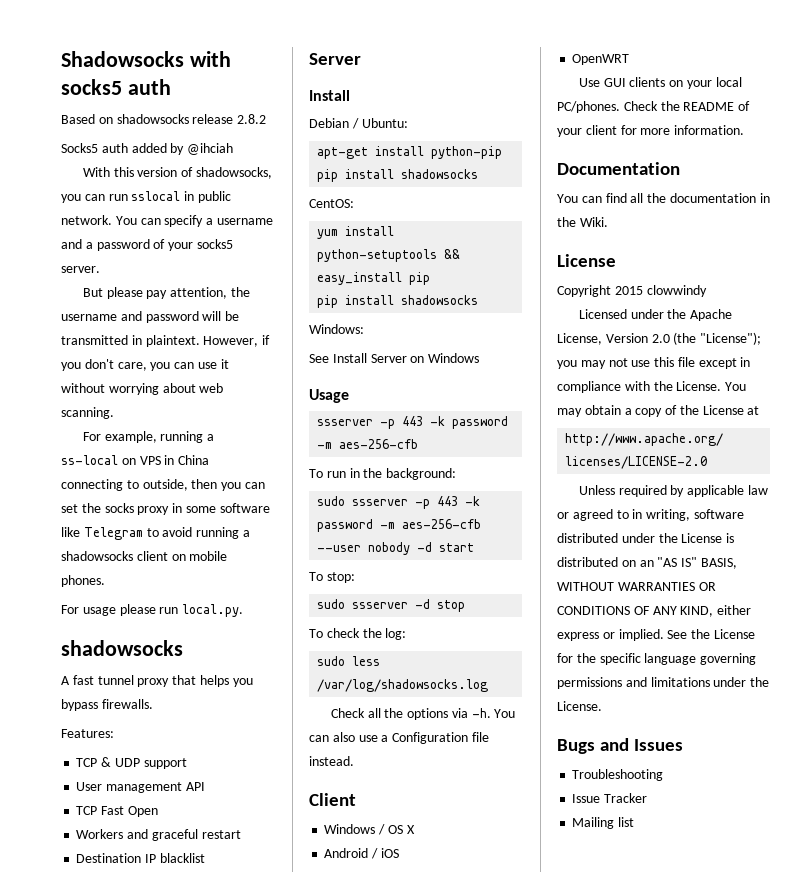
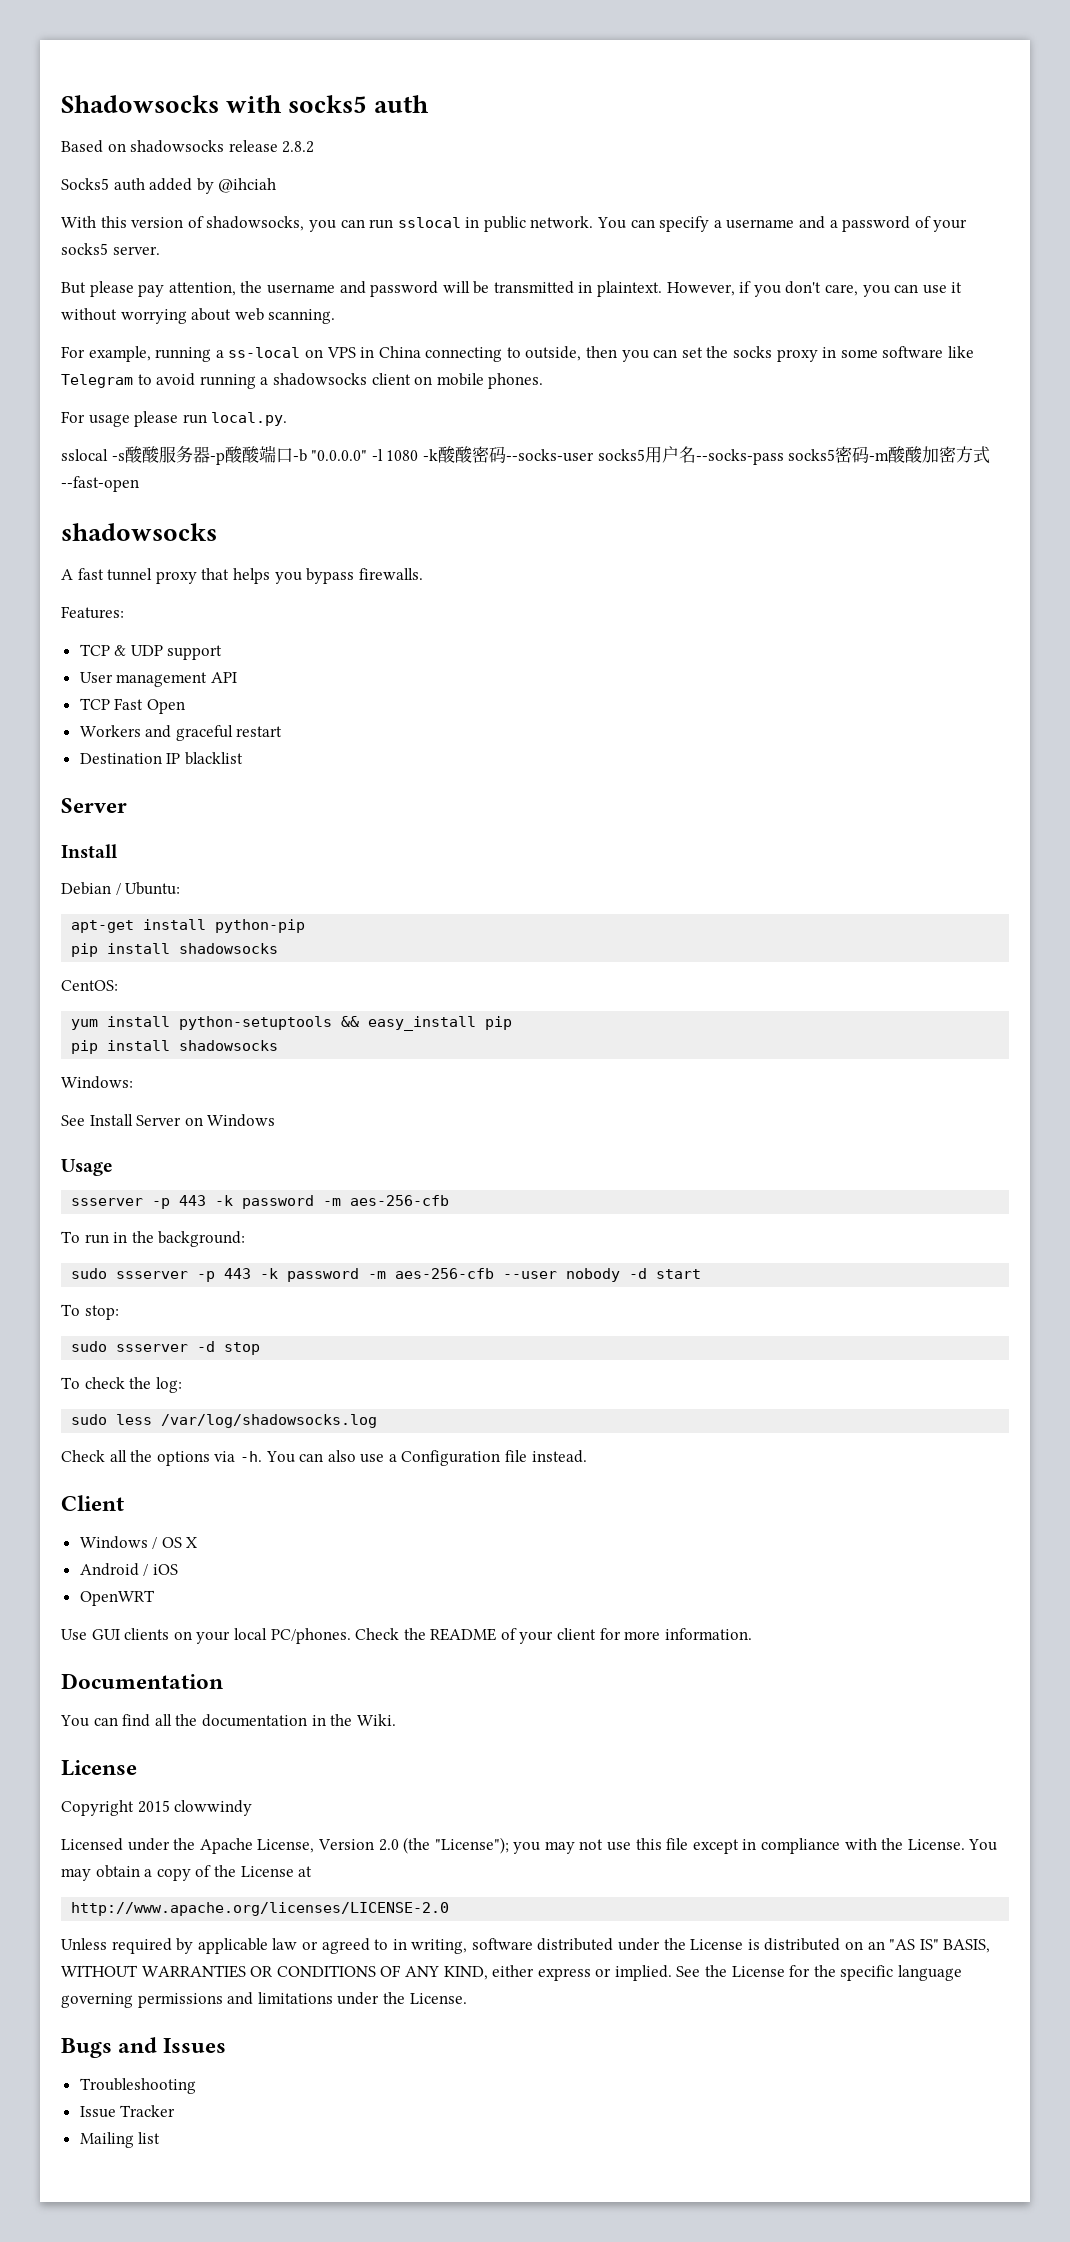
(244, 610) none -> [61,445,991,465] [61,476,139,492] // sslocal -s酸酸服务器-p酸酸端口-b "0.0.0.0" -l 1080 -k酸酸密码--socks-user socks5用户名--socks-pass socks5密码-m酸酸加密方式--fast-open

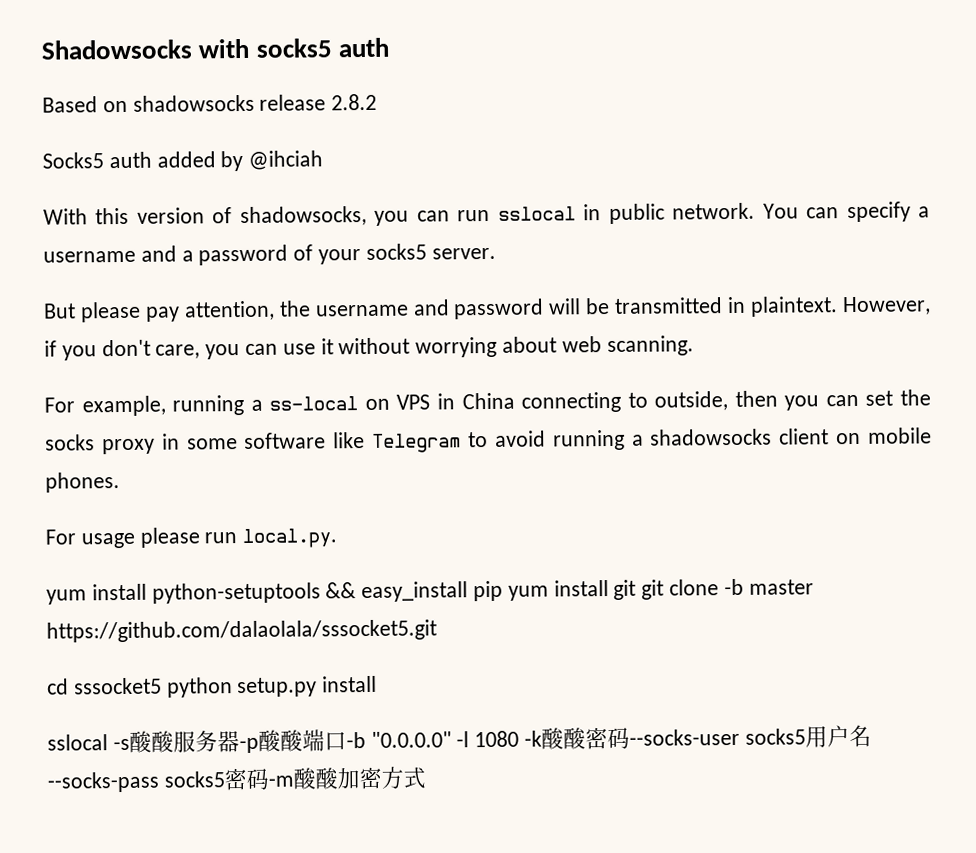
(288, 419) none -> [46,578,814,605] [46,619,437,643] [47,675,378,698] // yum install python-setuptools && easy_install pip yum install git git clone -b master https://github.com/dalaolala/sssocket5.git // cd sssocket5 python setup.py install
[61,476,139,492] [61,523,217,541] [61,568,423,584] [61,606,124,619] [79,644,223,660] [79,672,237,687] [79,698,185,714] [79,725,283,741] [79,752,243,765] [61,798,127,813] [61,844,118,858] [61,882,181,895] [71,919,306,933] [71,943,279,957] [61,980,118,991] [71,1016,513,1031] [71,1040,279,1054] [61,1076,133,1089] [61,1114,276,1127] [61,1159,113,1176] [71,1195,450,1209] [61,1231,246,1247] [71,1268,702,1282] [61,1304,119,1320] [71,1341,261,1355] [61,1377,182,1393] [71,1414,378,1428] [61,1450,587,1466] [61,1495,124,1511] [79,1536,198,1549] [79,1563,178,1576] [79,1590,155,1606] [61,1628,752,1644] [61,1673,223,1689] [60,1714,396,1727] [61,1760,137,1776] [61,1800,253,1816] [61,1837,998,1854] [61,1865,313,1881] [71,1902,450,1916] [61,1938,991,1954] [61,1965,963,1981] [61,1992,467,2008] [61,2037,227,2058] [79,2078,196,2094] [79,2105,176,2118] [79,2132,161,2148] --fast-open // shadowsocks // A fast tunnel proxy that helps you bypass firewalls. // Features: // TCP & UDP support // User management API // TCP Fast Open // Workers and graceful restart // Destination IP blacklist // Server // Install // Debian / Ubuntu: // apt-get install python-pip // pip install shadowsocks // CentOS: // yum install python-setuptools && easy_install pip // pip install shadowsocks // Windows: // See Install Server on Windows // Usage // ssserver -p 443 -k password -m aes-256-cfb // To run in the background: // sudo ssserver -p 443 -k password -m aes-256-cfb --user nobody -d start // To stop: // sudo ssserver -d stop // To check the log: // sudo less /var/log/shadowsocks.log // Check all the options via -h. You can also use a Configuration file instead. // Client // Windows / OS X // Android / iOS // OpenWRT // Use GUI clients on your local PC/phones. Check the README of your client for more information. // Documentation // You can find all the documentation in the Wiki. // License // Copyright 2015 clowwindy // Licensed under the Apache License, Version 2.0 (the "License"); you may not use this file except in compliance with the License. You may obtain a copy of the License at // http://www.apache.org/licenses/LICENSE-2.0 // Unless required by applicable law or agreed to in writing, software distributed under the License is distributed on an "AS IS" BASIS, WITHOUT WARRANTIES OR CONDITIONS OF ANY KIND, either express or implied. See the License for the specific language governing permissions and limitations under the License. // Bugs and Issues // Troubleshooting // Issue Tracker // Mailing list -> (426, 777) none

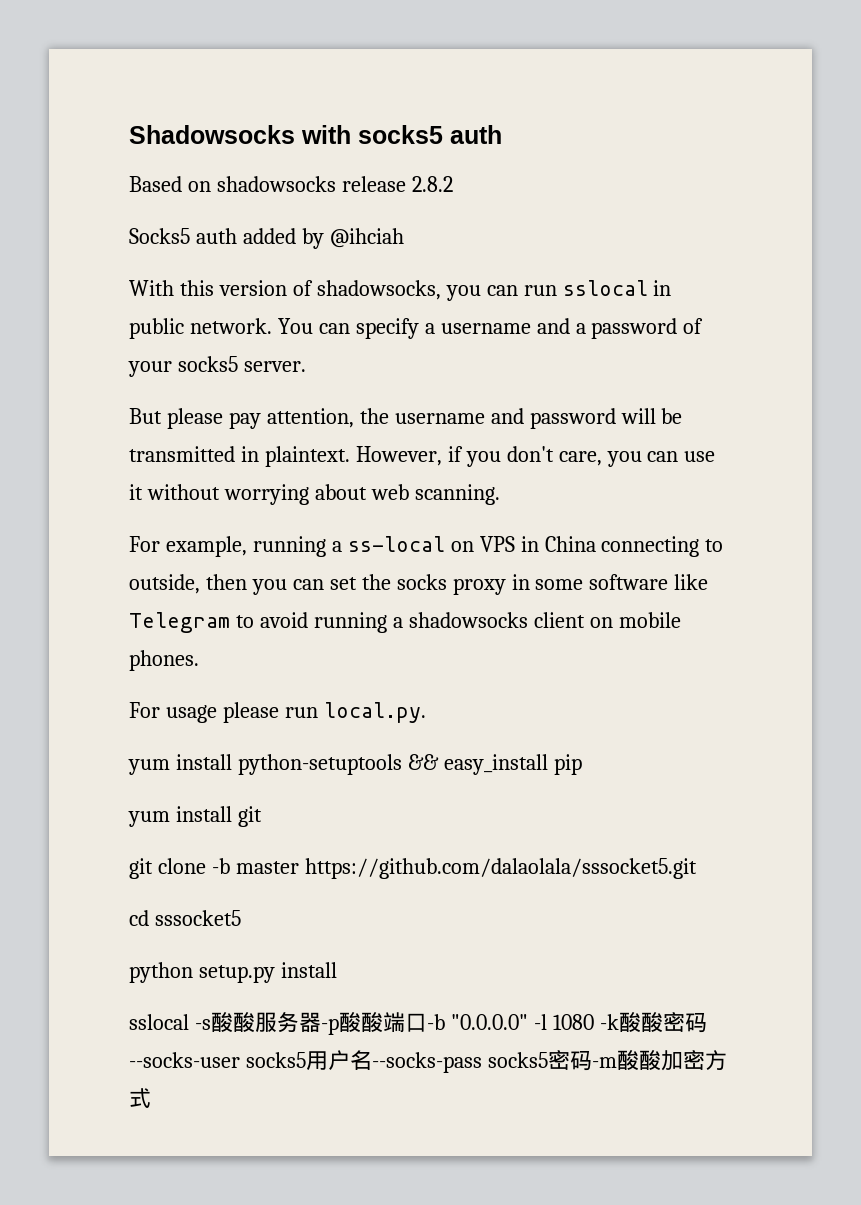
(504, 591) none -> (582, 764) //
(637, 589) none -> (262, 816) //
(162, 686) none -> (241, 918) //

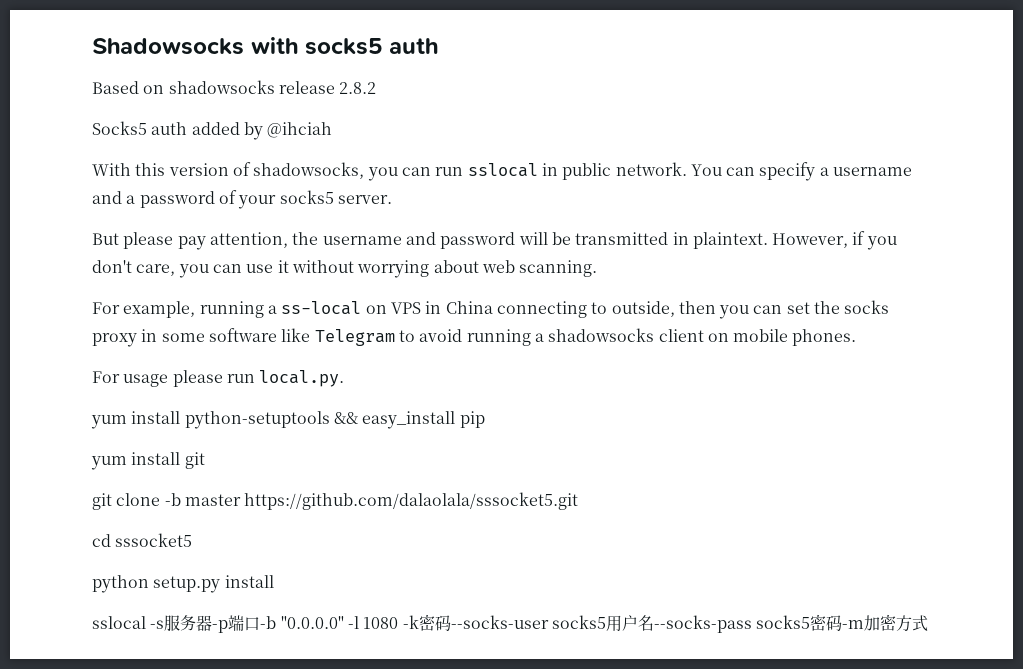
[210,1012,255,1033] 酸酸 -> (165, 624) none
[338,1012,383,1033] 酸酸 -> (229, 626) none
[618,1012,663,1033] 酸酸 -> (419, 622) none
[616,1050,661,1071] 酸酸 -> (865, 624) none

